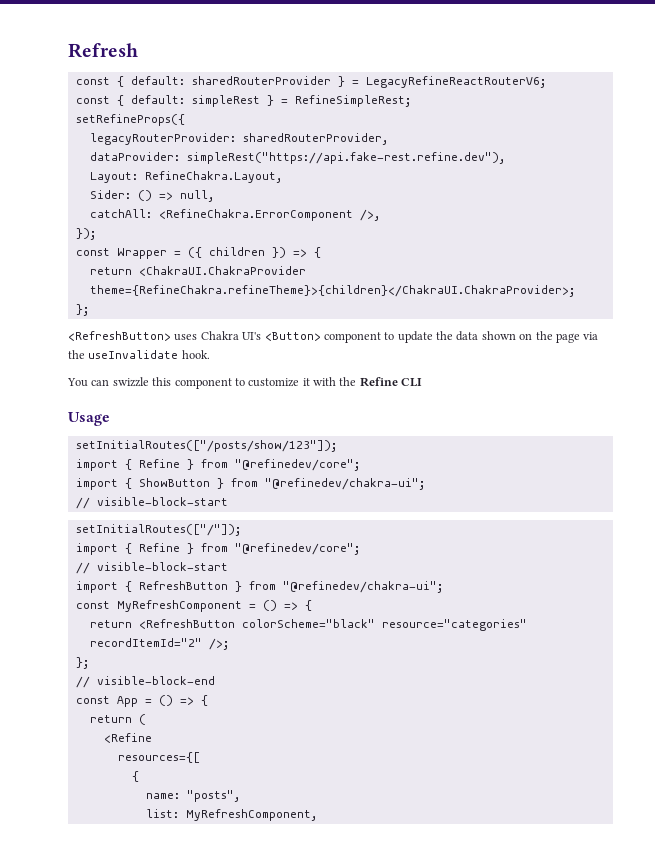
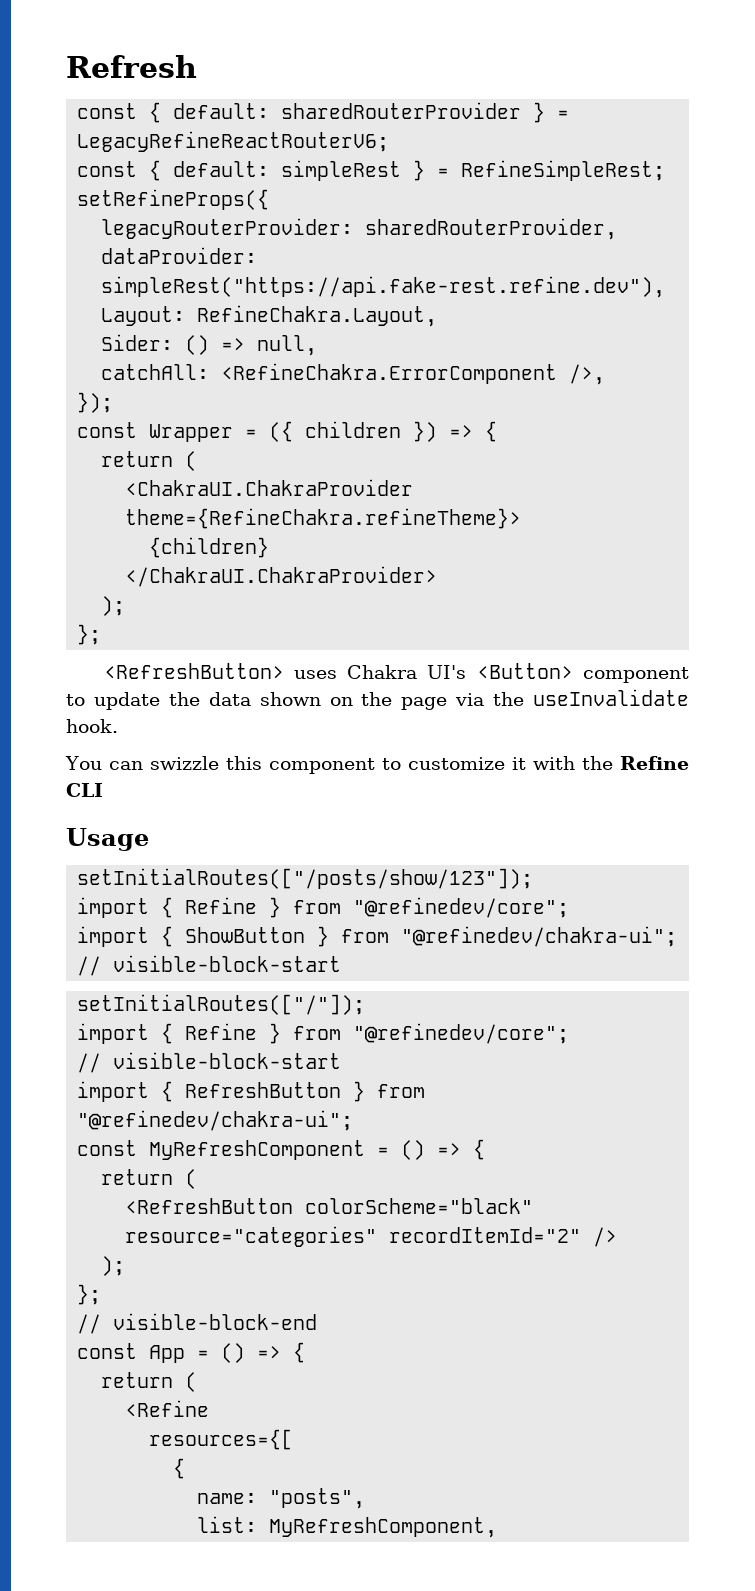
[138,266,306,276] [89,285,575,297] <ChakraUI.ChakraProvider theme={RefineChakra.refineTheme}>{children}</ChakraUI.ChakraProvider>; -> [185,451,198,471] [125,479,414,496] [125,508,522,529] [149,537,270,558] [125,566,438,587] [101,596,126,616] ( // <ChakraUI.ChakraProvider theme={RefineChakra.refineTheme}> // {children} // </ChakraUI.ChakraProvider> // );
(132, 624) none -> [185,1169,198,1189] ( //
[208,638,229,650] />; -> [593,1227,618,1247] [101,1256,126,1276] /> // );

